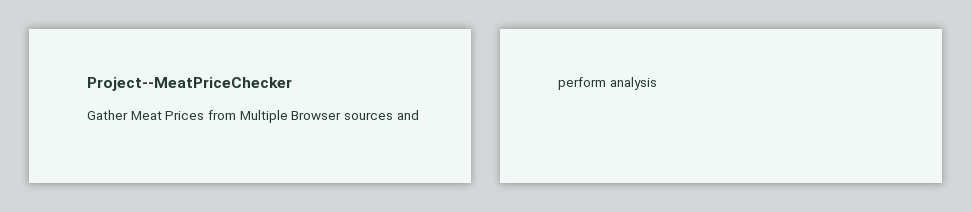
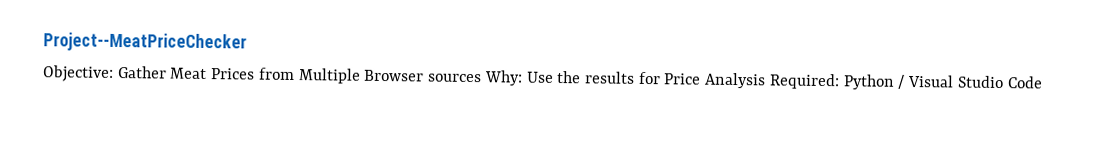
(292, 84) none -> [42,65,114,82] Objective:
[396,110,419,120] [558,77,657,90] and perform analysis -> [483,70,1043,90] Why: Use the results for Price Analysis Required: Python / Visual Studio Code

